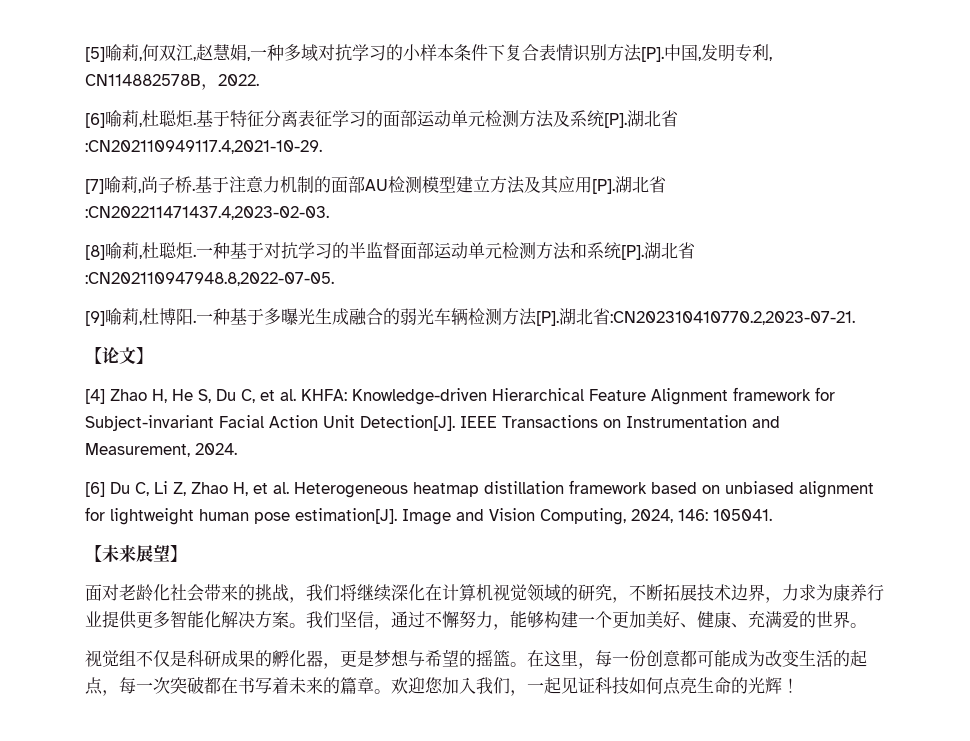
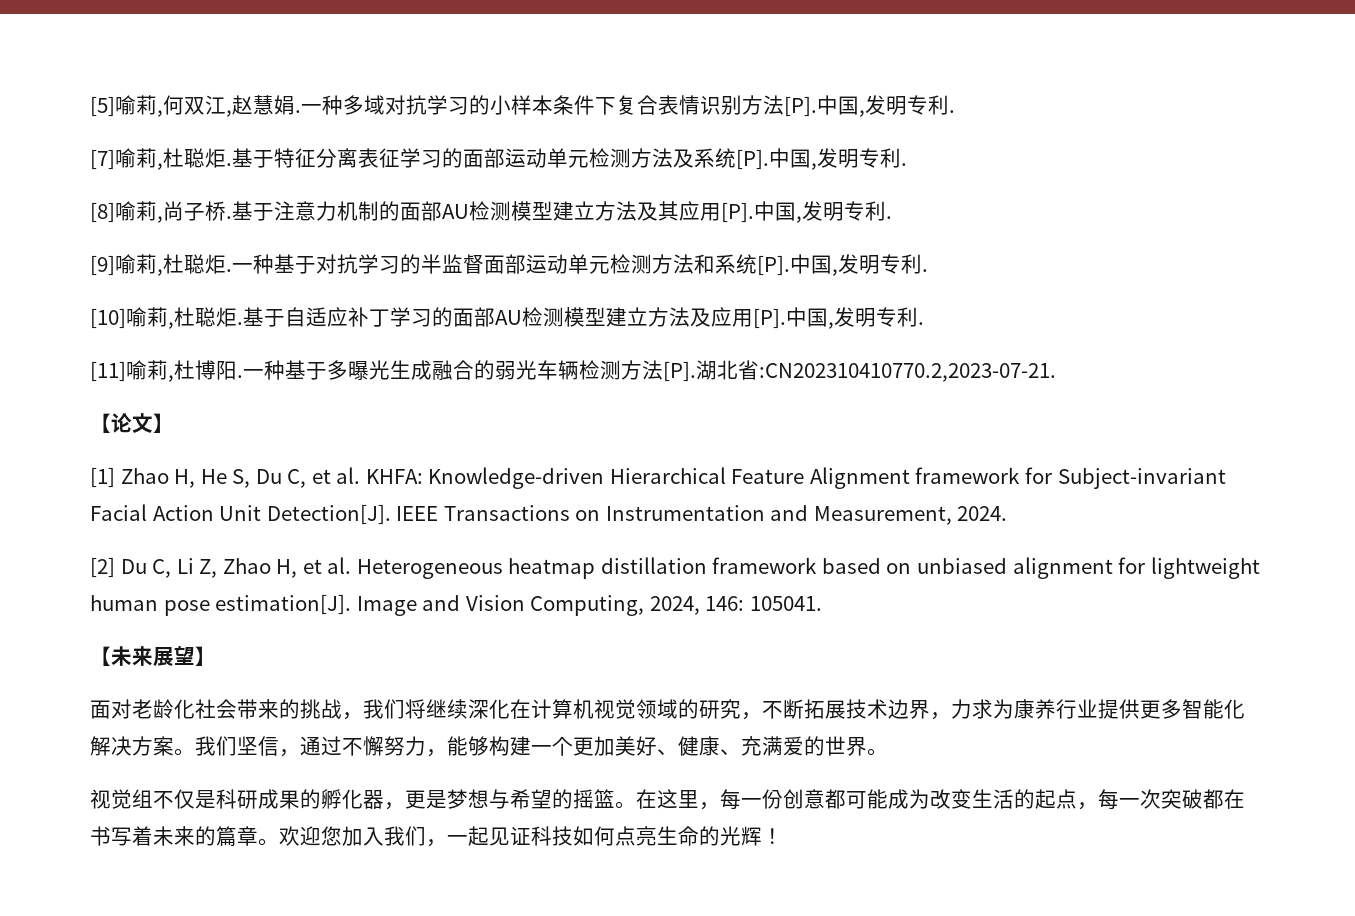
[247,57,250,61] , -> [295,110,301,113] .
[769,57,772,61] [85,74,259,90] [85,113,105,128] , CN114882578B，2022. // [6] -> [949,110,955,113] [90,149,115,170] . // [7]
[627,110,678,127] [85,140,322,154] [85,179,104,194] 湖北省:CN202110949117.4,2021-10-29. // [7] -> [769,148,907,170] [90,202,115,223] 中国,发明专利. // [8]
[615,176,666,193] [85,206,329,220] [85,245,105,260] 湖北省:CN202211471437.4,2023-02-03. // [8] -> [754,201,892,223] [90,255,115,276] 中国,发明专利. // [9]
[644,242,695,259] [85,272,334,286] [85,311,105,326] 湖北省:CN202110947948.8,2022-07-05. // [9] -> [790,254,928,276] [90,307,924,329] [90,361,126,382] 中国,发明专利. // [10]喻莉,杜聪炬.基于自适应补丁学习的面部AU检测模型建立方法及应用[P].中国,发明专利. // [11]
[85,389,105,404] [4] -> [90,467,115,488] [1]
[85,482,105,497] [6] -> [90,557,115,578] [2]

